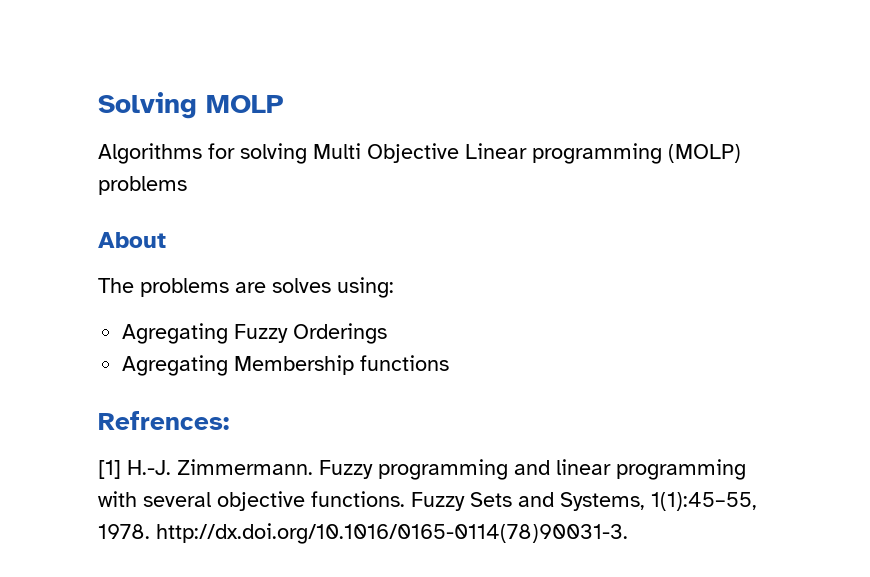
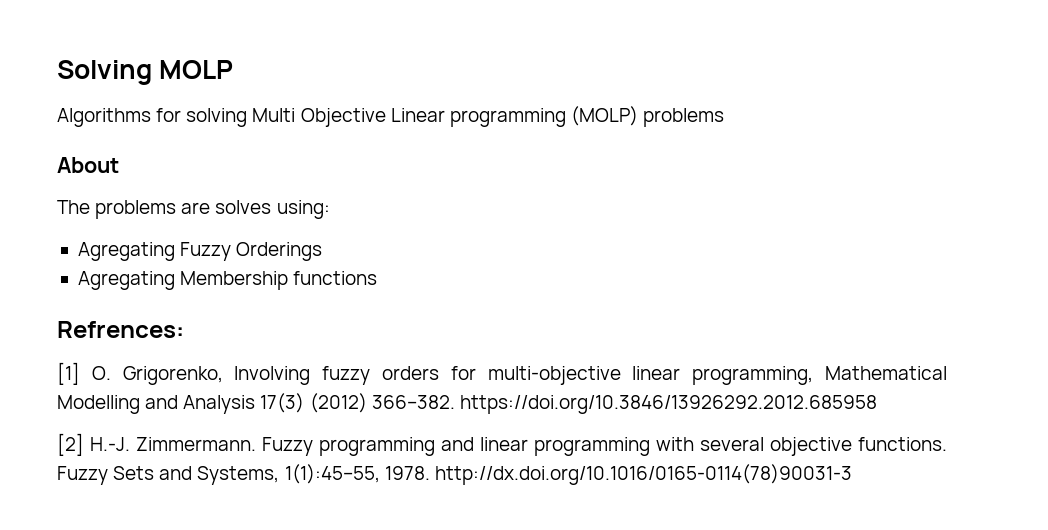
(121, 469) none -> [91,366,947,385] [57,393,877,414] [57,433,84,456] O. Grigorenko, Involving fuzzy orders for multi-objective linear programming, Mathematical Modelling and Analysis 17(3) (2012) 366–382. https://doi.org/10.3846/13926292.2012.685958 // [2]
[156,523,628,544] http://dx.doi.org/10.1016/0165-0114(78)90031-3. -> [434,464,852,485] http://dx.doi.org/10.1016/0165-0114(78)90031-3

